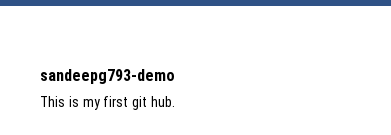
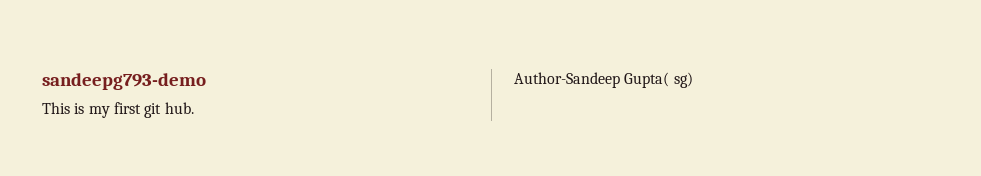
(175, 101) none -> [514,72,693,88] // Author-Sandeep Gupta( sg)

